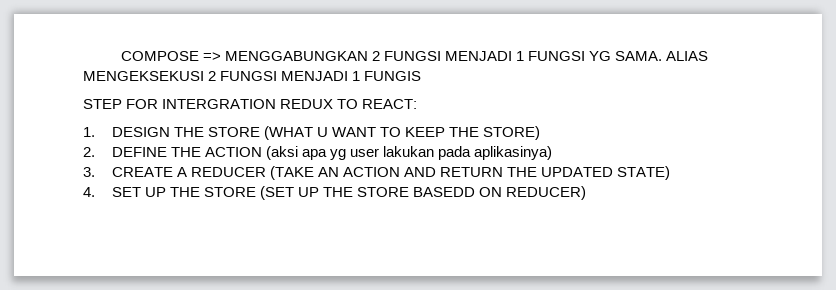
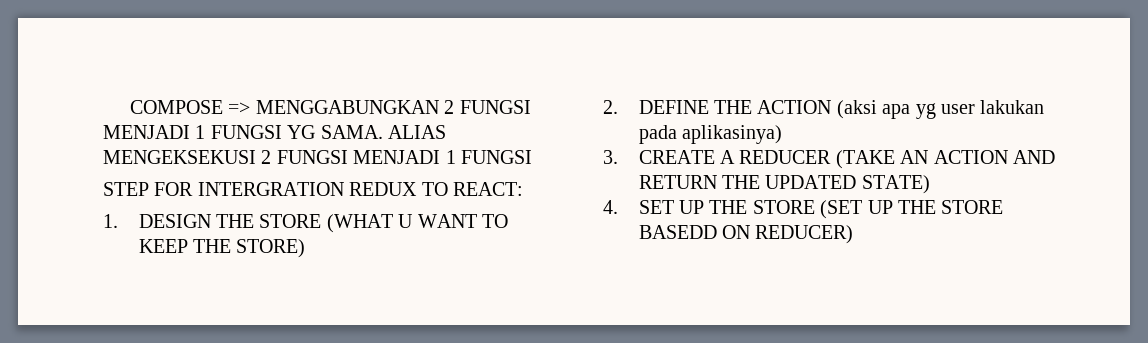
[364,71,422,81] FUNGIS -> [461,150,532,164] FUNGSI

